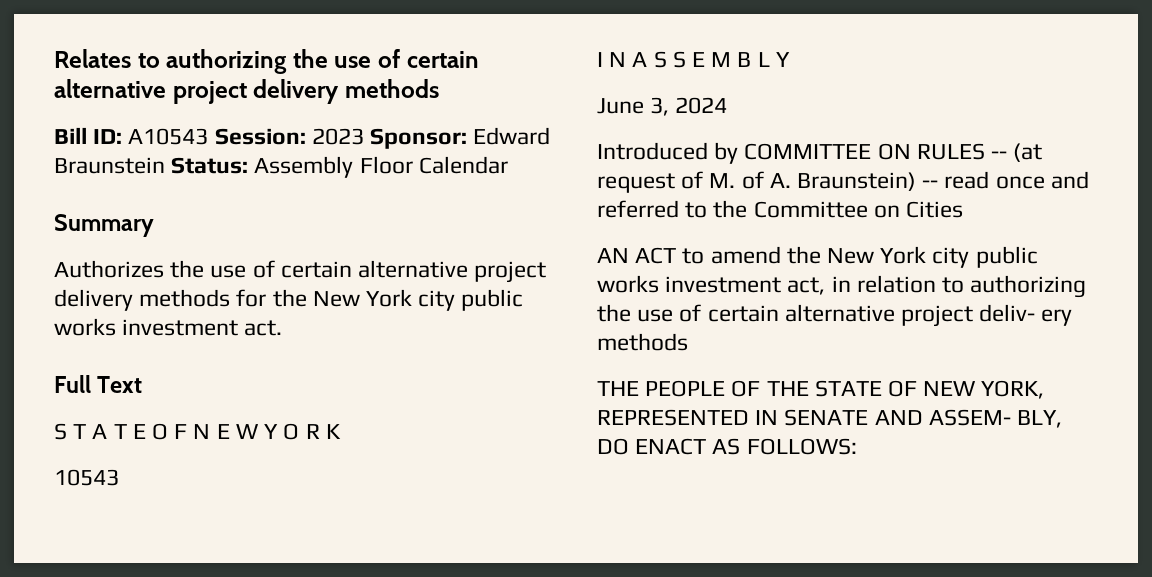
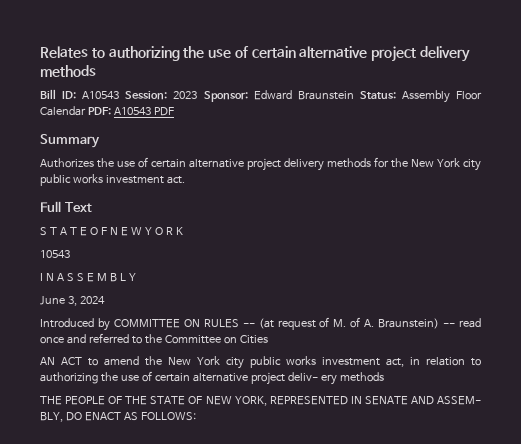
(508, 165) none -> [87,107,174,116] PDF: A10543 PDF

